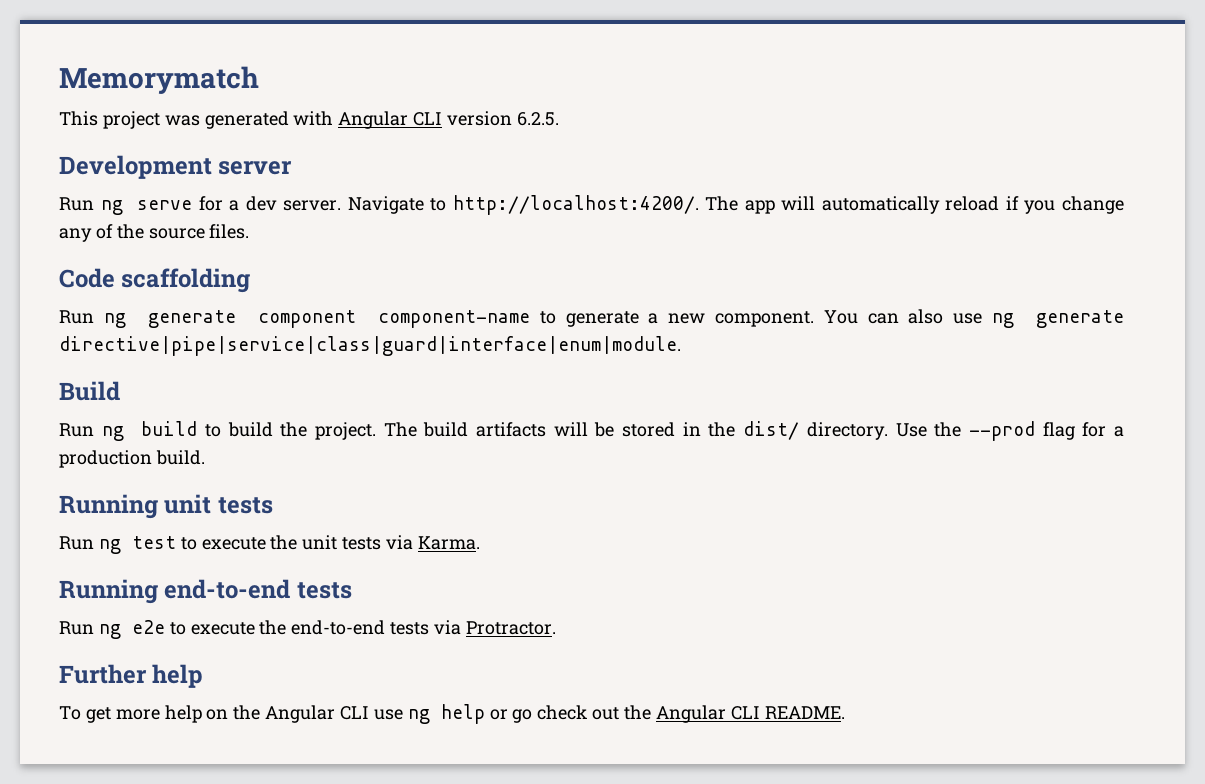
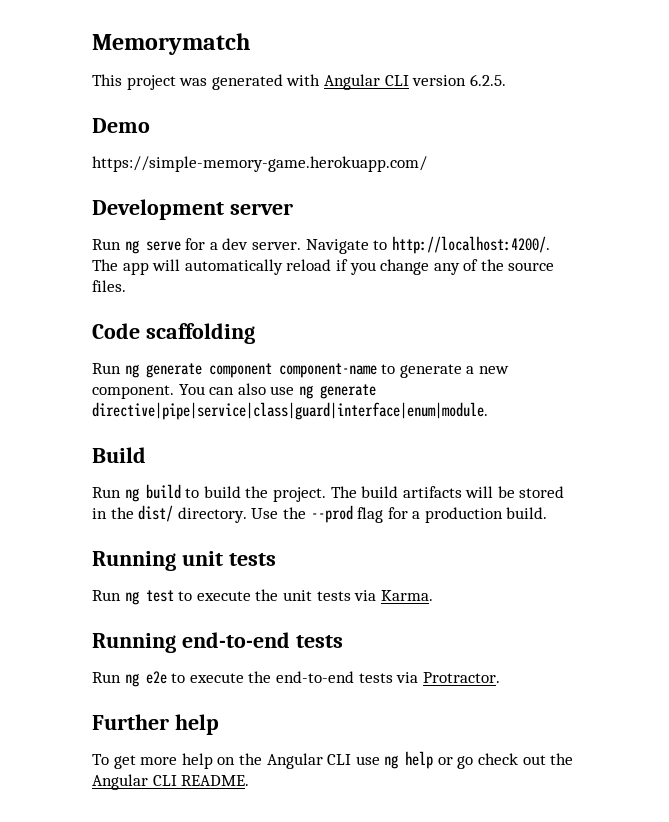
(559, 119) none -> [92,118,150,133] [92,156,427,172] // Demo // https://simple-memory-game.herokuapp.com/

